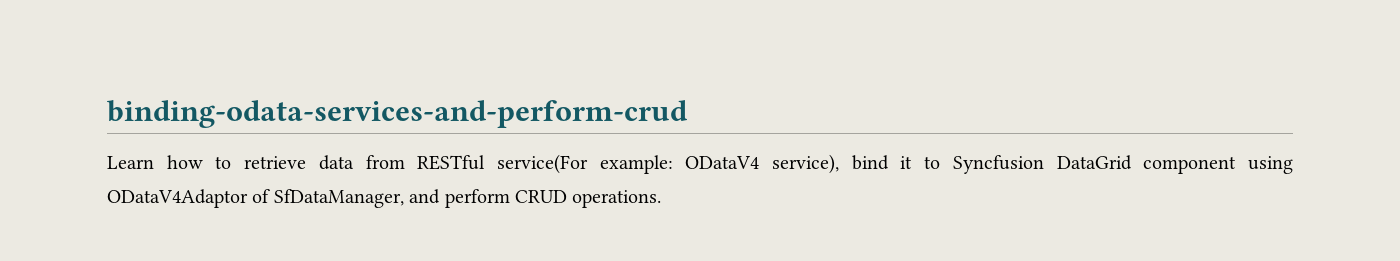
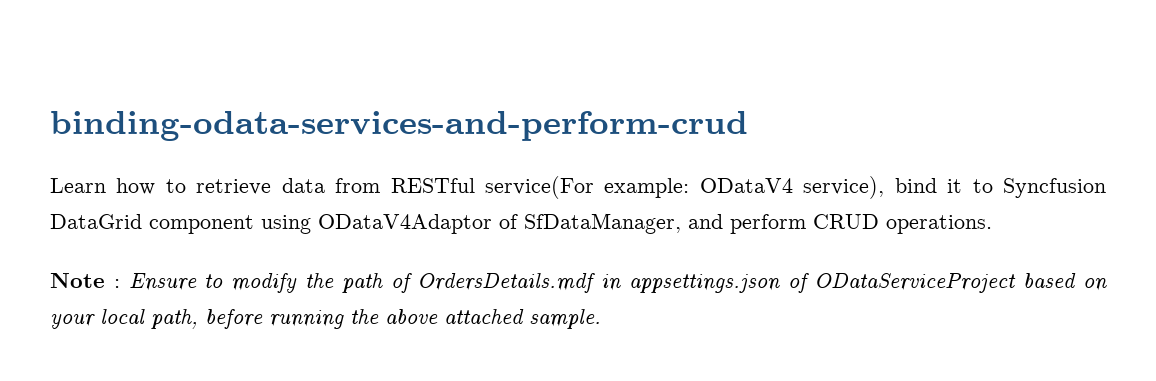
(662, 199) none -> [50,273,1107,293] [50,309,601,329] // Note : Ensure to modify the path of OrdersDetails.mdf in appsettings.json of ODataServiceProject based on your local path, before running the above attached sample.

